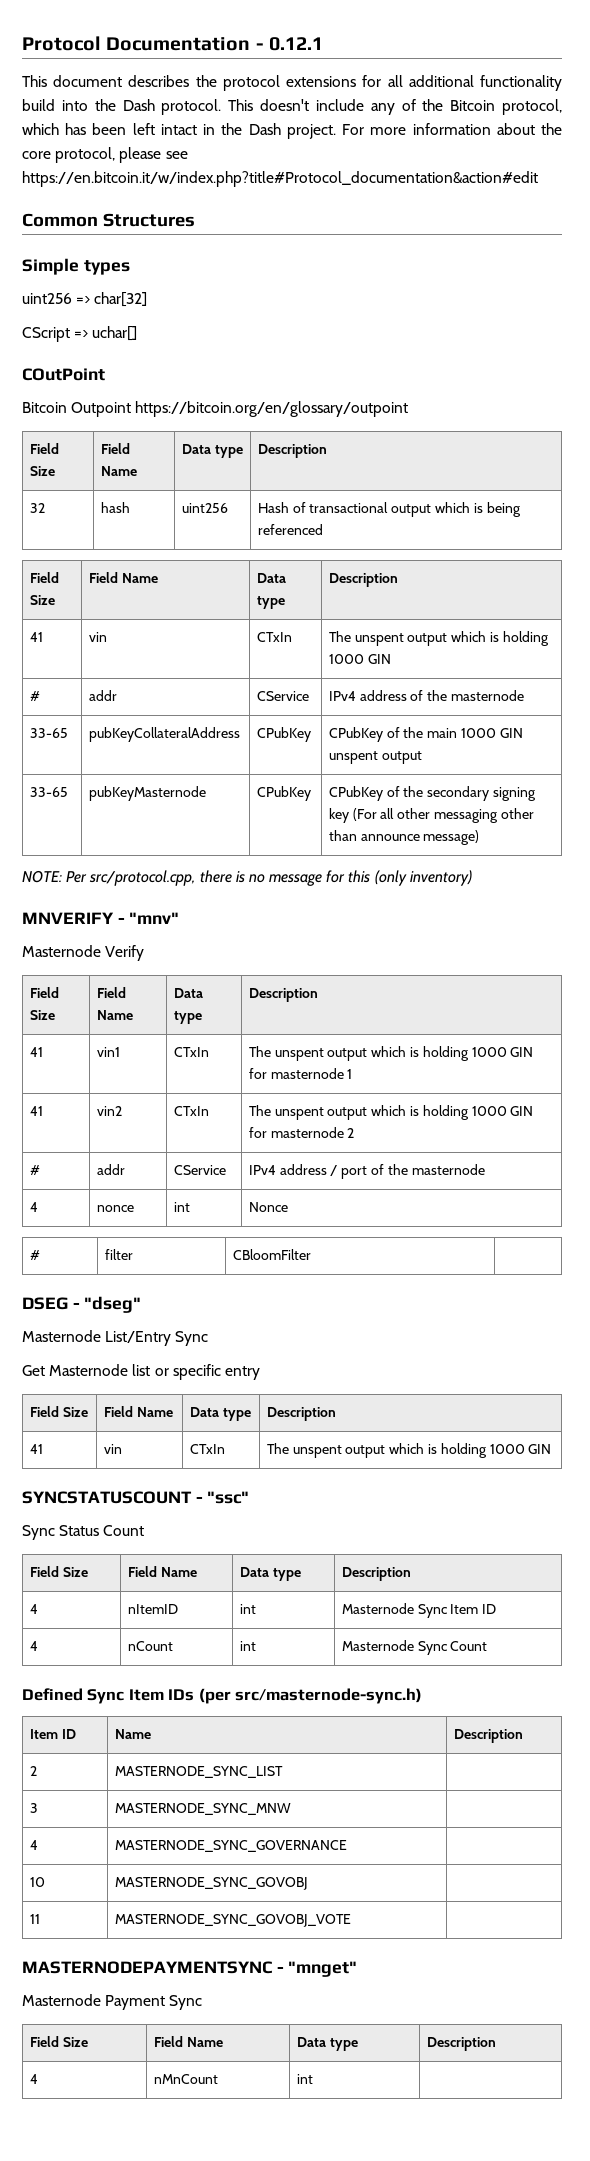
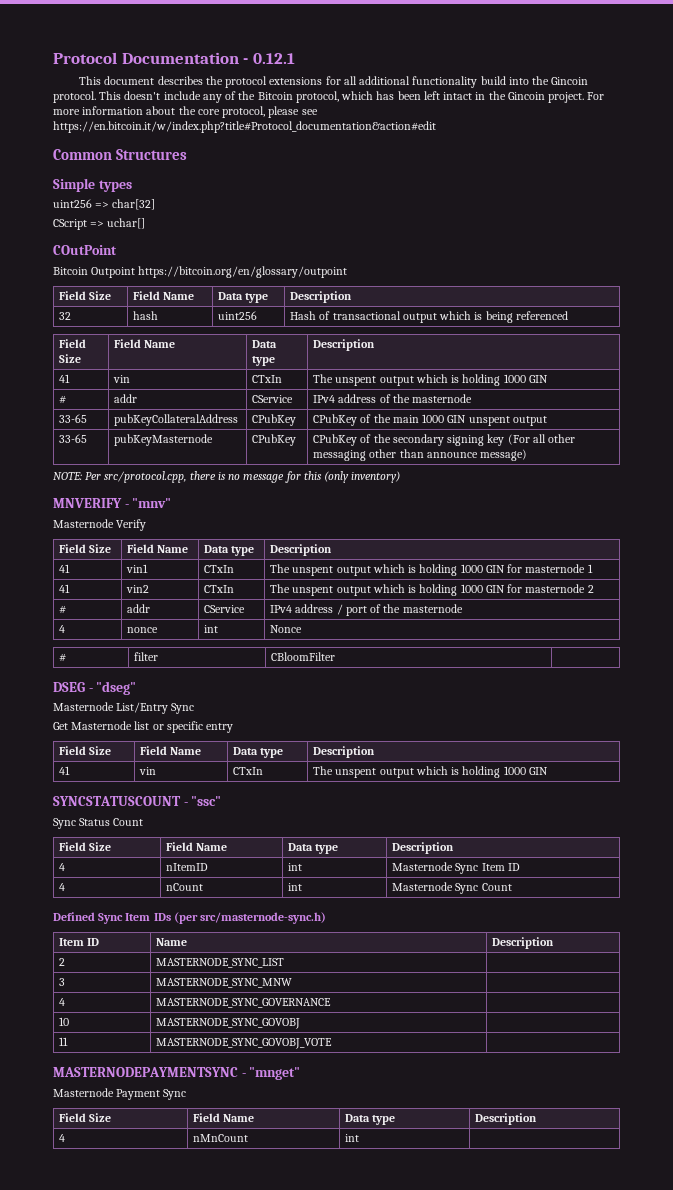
[122,99,155,111] Dash -> [551,77,589,85] Gincoin
[248,123,281,135] Dash -> [507,92,545,100] Gincoin

